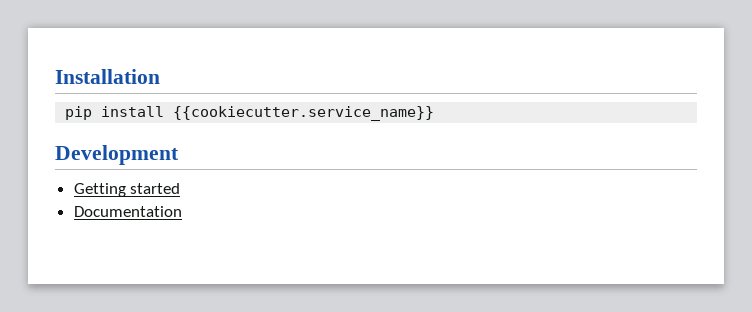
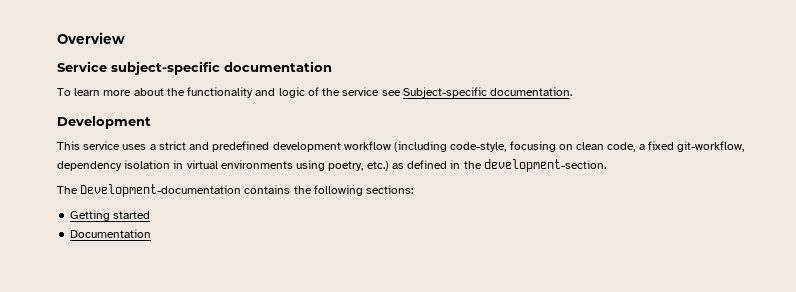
[55,69,160,84] [65,106,435,121] [55,145,179,165] Installation // pip install {{cookiecutter.service_name}} // Development -> [57,32,125,44] [57,61,332,75] [57,87,573,98] [57,116,151,129] [57,141,745,152] [57,159,606,172] [57,184,414,197] Overview // Service subject-specific documentation // To learn more about the functionality and logic of the service see Subject-specific documentation. // Development // This service uses a strict and predefined development workflow (including code-style, focusing on clean code, a fixed git-workflow, dependency isolation in virtual environments using poetry, etc.) as defined in the development-section. // The Development-documentation contains the following sections:

